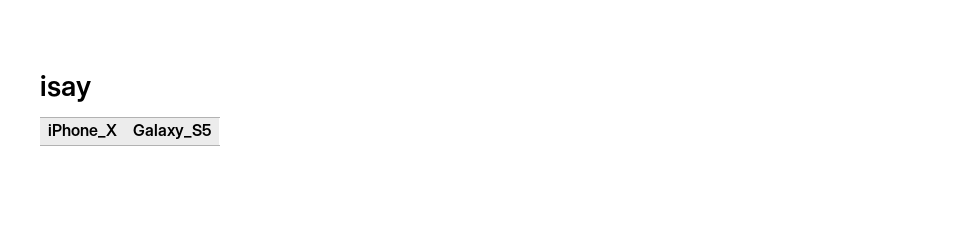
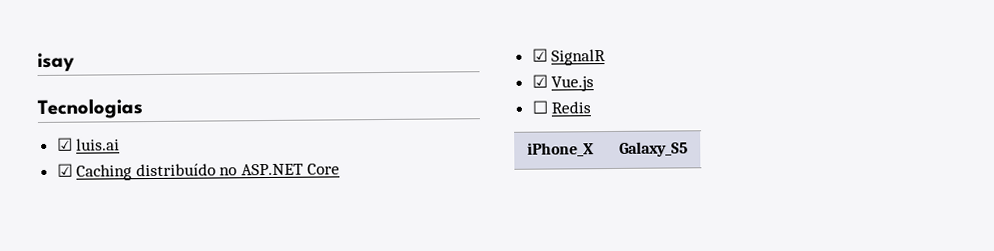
(91, 88) none -> [37,98,143,120] [56,137,121,151] [56,163,340,181] [531,48,607,66] [531,74,595,92] [531,100,592,114] // Tecnologias // ☑ luis.ai // ☑ Caching distribuído no ASP.NET Core // ☑ SignalR // ☑ Vue.js // ☐ Redis

